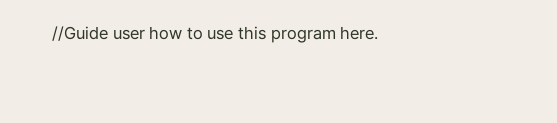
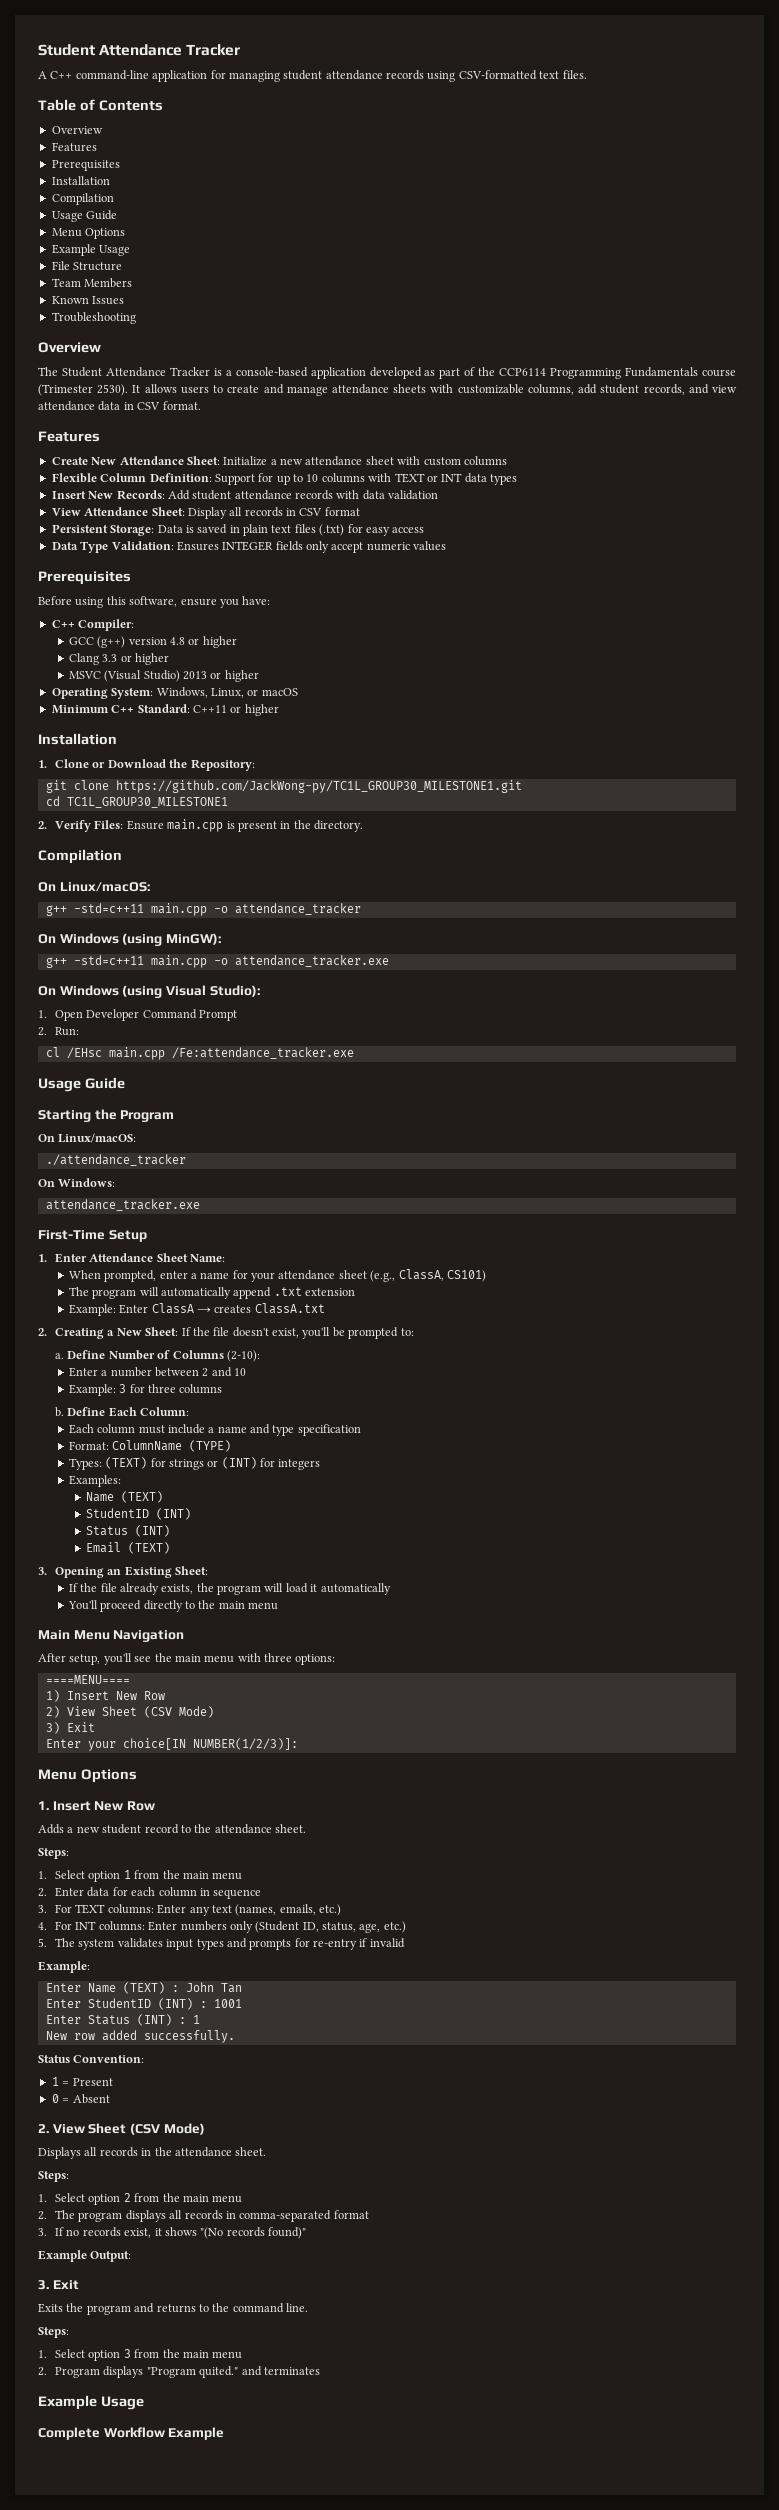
[52,26,379,43] //Guide user how to use this program here. -> [38,44,241,56] [38,70,587,82] [38,99,163,111] [51,126,103,134] [51,142,97,152] [51,160,120,171] [51,176,110,185] [51,193,114,205] [51,210,118,222] [51,228,126,239] [51,244,131,256] [51,261,123,271] [51,278,133,288] [51,296,125,305] [51,312,136,324] [38,342,101,353] [38,367,736,379] [38,384,737,396] [38,401,201,411] [38,431,100,442] [51,456,507,466] [51,473,517,485] [51,490,439,500] [51,507,360,519] [51,524,425,536] [51,541,447,553] [38,571,131,585] [38,596,271,608] [51,619,135,631] [68,636,237,648] [68,653,169,665] [68,670,259,682] [51,687,298,699] [51,704,279,716] [38,733,117,745] [38,759,255,771] [45,780,522,793] [45,796,228,808] [38,819,364,832] [38,849,122,864] [38,882,150,892] [45,903,361,916] [38,933,221,946] [45,955,389,968] [38,985,260,998] [38,1009,238,1021] [38,1027,80,1036] [45,1047,354,1060] [38,1077,125,1092] [38,1109,175,1122] [38,1133,137,1143] [45,1154,186,1166] [38,1178,116,1187] [45,1199,200,1211] [38,1230,147,1242] [38,1253,226,1263] [68,1269,486,1282] [68,1287,356,1299] [68,1303,325,1316] [38,1327,414,1339] [55,1350,260,1362] [68,1367,247,1377] [68,1384,223,1396] [55,1407,190,1417] [68,1424,361,1436] [68,1440,232,1452] [68,1457,321,1470] [68,1475,121,1487] [85,1491,163,1503] [85,1508,191,1520] [85,1525,170,1537] [85,1542,170,1554] [38,1566,209,1578] [68,1583,391,1595] [67,1600,279,1612] [38,1630,185,1642] [38,1653,336,1665] [45,1675,130,1684] [45,1690,165,1702] [45,1706,214,1718] [45,1722,95,1734] [45,1738,298,1751] [38,1769,137,1783] [38,1801,155,1811] [38,1824,306,1834] [38,1848,69,1859] [38,1870,243,1882] [38,1887,262,1899] [38,1904,342,1916] [38,1921,406,1933] [38,1938,405,1950] [38,1961,90,1973] [45,1982,242,1994] [45,1998,242,2010] [45,2014,200,2026] [45,2030,235,2043] [38,2055,145,2063] [51,2077,113,2086] [51,2094,110,2104] [38,2123,205,2135] [38,2147,267,2159] [38,2171,69,2182] [38,2193,243,2205] [38,2210,369,2222] [38,2227,307,2239] [38,2250,132,2262] [38,2280,79,2290] [38,2303,308,2315] [38,2327,69,2338] [38,2349,243,2361] [38,2366,320,2378] [38,2395,144,2410] [38,2427,225,2440] Student Attendance Tracker // A C++ command-line application for managing student attendance records using CSV-formatted text files. // Table of Contents // Overview // Features // Prerequisites // Installation // Compilation // Usage Guide // Menu Options // Example Usage // File Structure // Team Members // Known Issues // Troubleshooting // Overview // The Student Attendance Tracker is a console-based application developed as part of the CCP6114 Programming Fundamentals course (Trimester 2530). It allows users to create and manage attendance sheets with customizable columns, add student records, and view attendance data in CSV format. // Features // Create New Attendance Sheet: Initialize a new attendance sheet with custom columns // Flexible Column Definition: Support for up to 10 columns with TEXT or INT data types // Insert New Records: Add student attendance records with data validation // View Attendance Sheet: Display all records in CSV format // Persistent Storage: Data is saved in plain text files (.txt) for easy access // Data Type Validation: Ensures INTEGER fields only accept numeric values // Prerequisites // Before using this software, ensure you have: // C++ Compiler: // GCC (g++) version 4.8 or higher // Clang 3.3 or higher // MSVC (Visual Studio) 2013 or higher // Operating System: Windows, Linux, or macOS // Minimum C++ Standard: C++11 or higher // Installation // 1. Clone or Download the Repository: // git clone https://github.com/JackWong-py/TC1L_GROUP30_MILESTONE1.git // cd TC1L_GROUP30_MILESTONE1 // 2. Verify Files: Ensure main.cpp is present in the directory. // Compilation // On Linux/macOS: // g++ -std=c++11 main.cpp -o attendance_tracker // On Windows (using MinGW): // g++ -std=c++11 main.cpp -o attendance_tracker.exe // On Windows (using Visual Studio): // 1. Open Developer Command Prompt // 2. Run: // cl /EHsc main.cpp /Fe:attendance_tracker.exe // Usage Guide // Starting the Program // On Linux/macOS: // ./attendance_tracker // On Windows: // attendance_tracker.exe // First-Time Setup // 1. Enter Attendance Sheet Name: // When prompted, enter a name for your attendance sheet (e.g., ClassA, CS101) // The program will automatically append .txt extension // Example: Enter ClassA → creates ClassA.txt // 2. Creating a New Sheet: If the file doesn't exist, you'll be prompted to: // a. Define Number of Columns (2-10): // Enter a number between 2 and 10 // Example: 3 for three columns // b. Define Each Column: // Each column must include a name and type specification // Format: ColumnName (TYPE) // Types: (TEXT) for strings or (INT) for integers // Examples: // Name (TEXT) // StudentID (INT) // Status (INT) // Email (TEXT) // 3. Opening an Existing Sheet: // If the file already exists, the program will load it automatically // You'll proceed directly to the main menu // Main Menu Navigation // After setup, you'll see the main menu with three options: // ====MENU==== // 1) Insert New Row // 2) View Sheet (CSV Mode) // 3) Exit // Enter your choice[IN NUMBER(1/2/3)]: // Menu Options // 1. Insert New Row // Adds a new student record to the attendance sheet. // Steps: // 1. Select option 1 from the main menu // 2. Enter data for each column in sequence // 3. For TEXT columns: Enter any text (names, emails, etc.) // 4. For INT columns: Enter numbers only (Student ID, status, age, etc.) // 5. The system validates input types and prompts for re-entry if invalid // Example: // Enter Name (TEXT) : John Tan // Enter StudentID (INT) : 1001 // Enter Status (INT) : 1 // New row added successfully. // Status Convention: // 1 = Present // 0 = Absent // 2. View Sheet (CSV Mode) // Displays all records in the attendance sheet. // Steps: // 1. Select option 2 from the main menu // 2. The program displays all records in comma-separated format // 3. If no records exist, it shows "(No records found)" // Example Output: // 3. Exit // Exits the program and returns to the command line. // Steps: // 1. Select option 3 from the main menu // 2. Program displays "Program quited." and terminates // Example Usage // Complete Workflow Example

